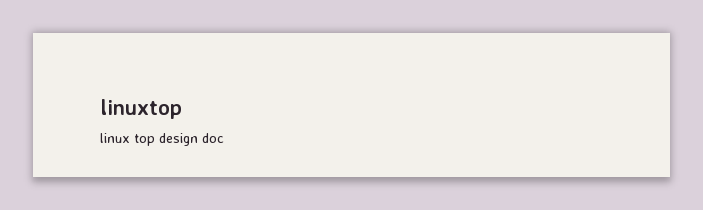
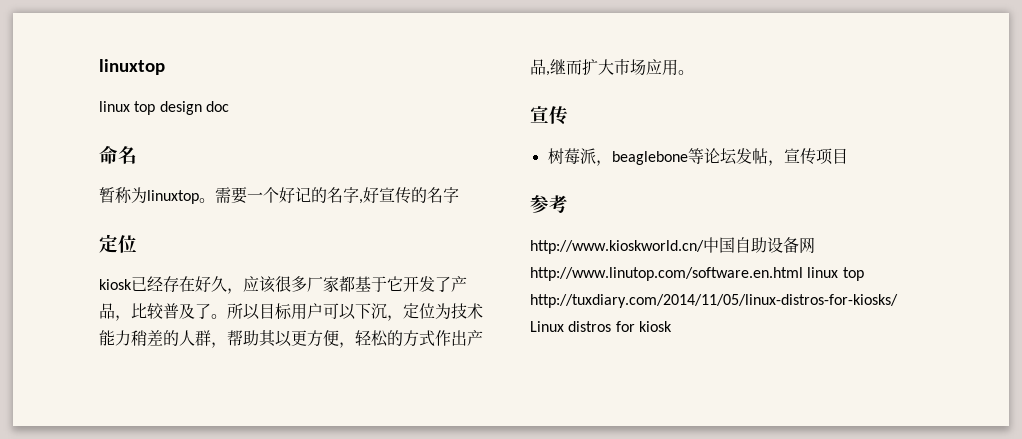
(224, 138) none -> [99,145,137,164] [99,187,459,204] [99,234,137,253] [99,276,467,294] [99,303,483,321] [99,330,483,348] [530,59,694,76] [530,106,568,125] [547,148,848,166] [530,195,568,213] [530,237,815,254] [530,267,864,281] [530,294,898,308] [530,321,672,332] // 命名 // 暂称为linuxtop。需要一个好记的名字,好宣传的名字 // 定位 // kiosk已经存在好久，应该很多厂家都基于它开发了产品，比较普及了。所以目标用户可以下沉，定位为技术能力稍差的人群，帮助其以更方便，轻松的方式作出产品,继而扩大市场应用。 // 宣传 // 树莓派，beaglebone等论坛发帖，宣传项目 // 参考 // http://www.kioskworld.cn/中国自助设备网http://www.linutop.com/software.en.html linux top http://tuxdiary.com/2014/11/05/linux-distros-for-kiosks/ Linux distros for kiosk

